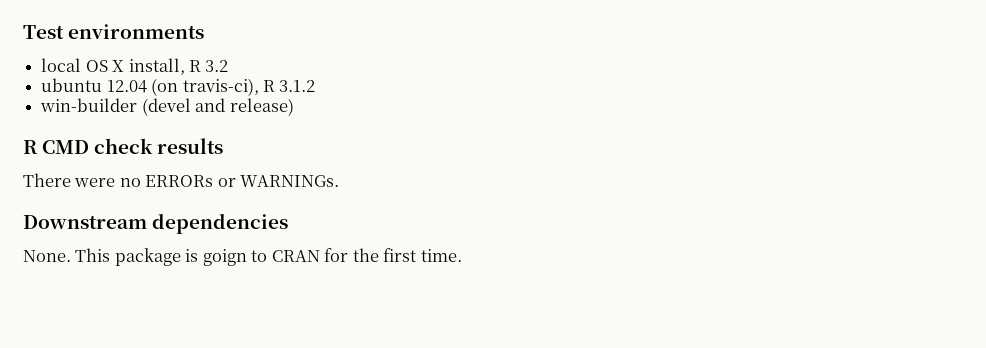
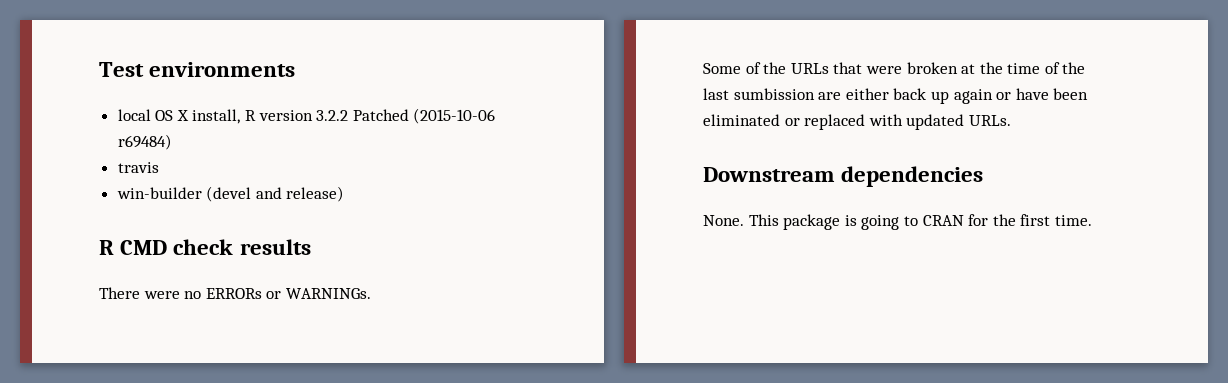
[205,60,229,72] [41,78,316,96] 3.2 // ubuntu 12.04 (on travis-ci), R 3.1.2 -> [258,108,496,124] [117,134,172,150] [117,162,159,173] version 3.2.2 Patched (2015-10-06 r69484) // travis
(340, 181) none -> [703,62,1086,74] [703,88,1089,104] [703,114,1011,130] // Some of the URLs that were broken at the time of the last sumbission are either back up again or have been eliminated or replaced with updated URLs.
[202,249,247,266] goign -> [861,215,900,230] going

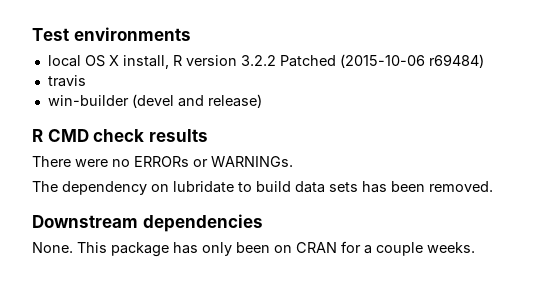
[703,62,1086,74] [703,88,1089,104] [703,114,1011,130] Some of the URLs that were broken at the time of the last sumbission are either back up again or have been eliminated or replaced with updated URLs. -> [32,181,493,195] The dependency on lubridate to build data sets has been removed.
[844,214,1092,230] is going to CRAN for the first time. -> [173,241,475,256] has only been on CRAN for a couple weeks.

